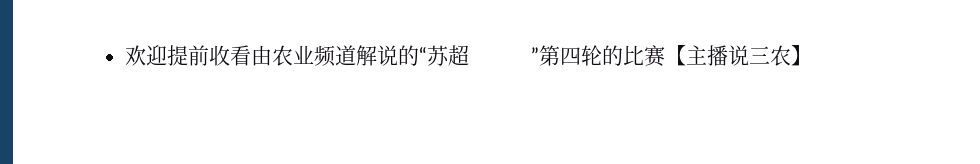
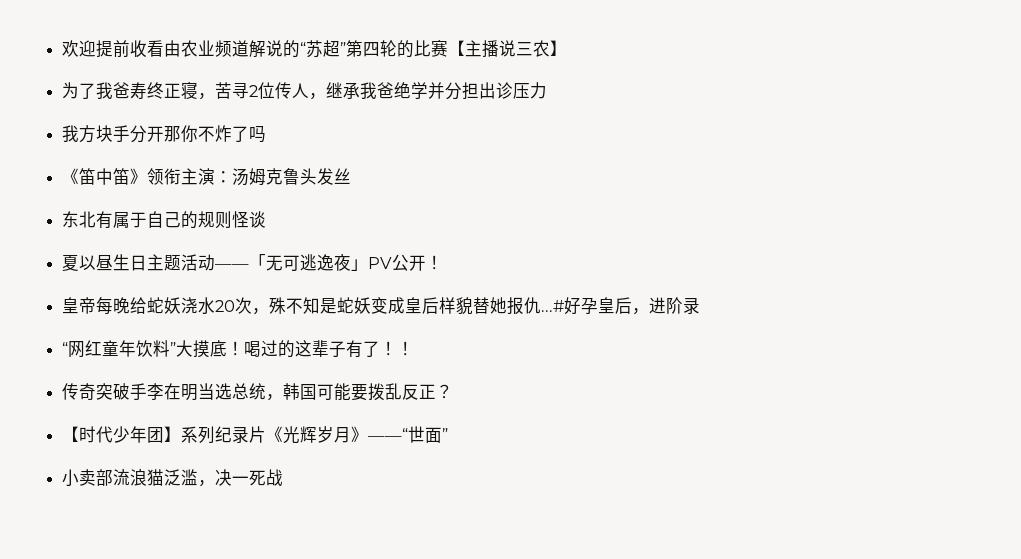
(813, 55) none -> [62,82,548,100] [62,125,267,143] [62,168,352,186] [62,211,267,229] [62,254,444,271] [62,297,701,315] [62,340,415,358] [62,383,454,401] [62,426,449,444] [62,469,284,487] // 为了我爸寿终正寝，苦寻2位传人，继承我爸绝学并分担出诊压力 // 我方块手分开那你不炸了吗 // 《笛中笛》领衔主演：汤姆克鲁头发丝 // 东北有属于自己的规则怪谈 // 夏以昼生日主题活动——「无可逃逸夜」PV公开！ // 皇帝每晚给蛇妖浇水20次，殊不知是蛇妖变成皇后样貌替她报仇...#好孕皇后，进阶录 // “网红童年饮料”大摸底！喝过的这辈子有了！！ // 传奇突破手李在明当选总统，韩国可能要拨乱反正？ // 【时代少年团】系列纪录片《光辉岁月》——“世面” // 小卖部流浪猫泛滥，决一死战

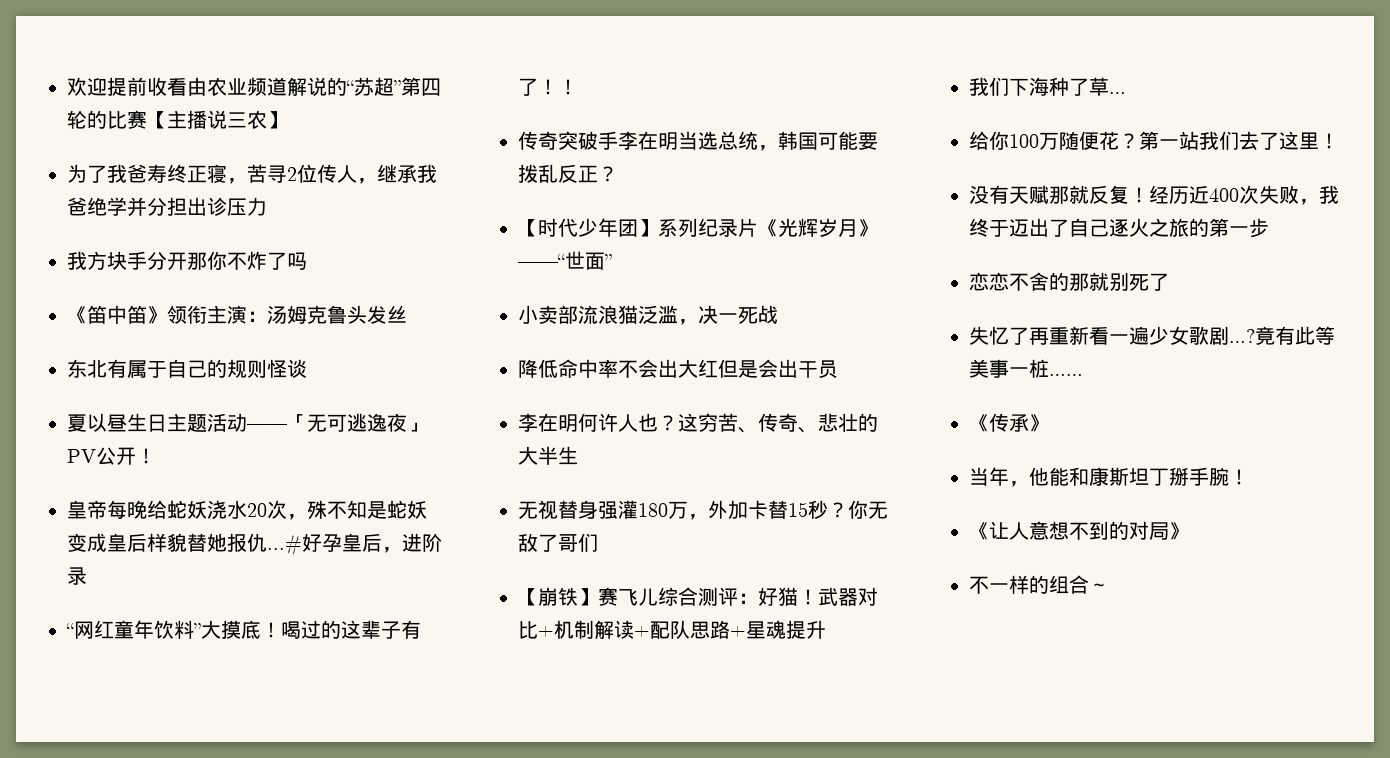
(284, 478) none -> [518,359,838,379] [518,413,878,433] [518,446,578,465] [518,500,888,520] [518,533,598,552] [518,587,878,606] [518,620,826,639] [969,77,1126,96] [969,131,1339,150] [969,185,1339,205] [969,218,1269,238] [969,272,1169,291] [969,326,1335,345] [969,359,1083,378] [969,413,1049,432] [969,467,1249,487] [969,521,1189,540] [969,575,1109,594] // 降低命中率不会出大红但是会出干员 // 李在明何许人也？这穷苦、传奇、悲壮的大半生 // 无视替身强灌180万，外加卡替15秒？你无敌了哥们 // 【崩铁】赛飞儿综合测评：好猫！武器对比+机制解读+配队思路+星魂提升 // 我们下海种了草… // 给你100万随便花？第一站我们去了这里！ // 没有天赋那就反复！经历近400次失败，我终于迈出了自己逐火之旅的第一步 // 恋恋不舍的那就别死了 // 失忆了再重新看一遍少女歌剧…?竟有此等美事一桩…… // 《传承》 // 当年，他能和康斯坦丁掰手腕！ // 《让人意想不到的对局》 // 不一样的组合～

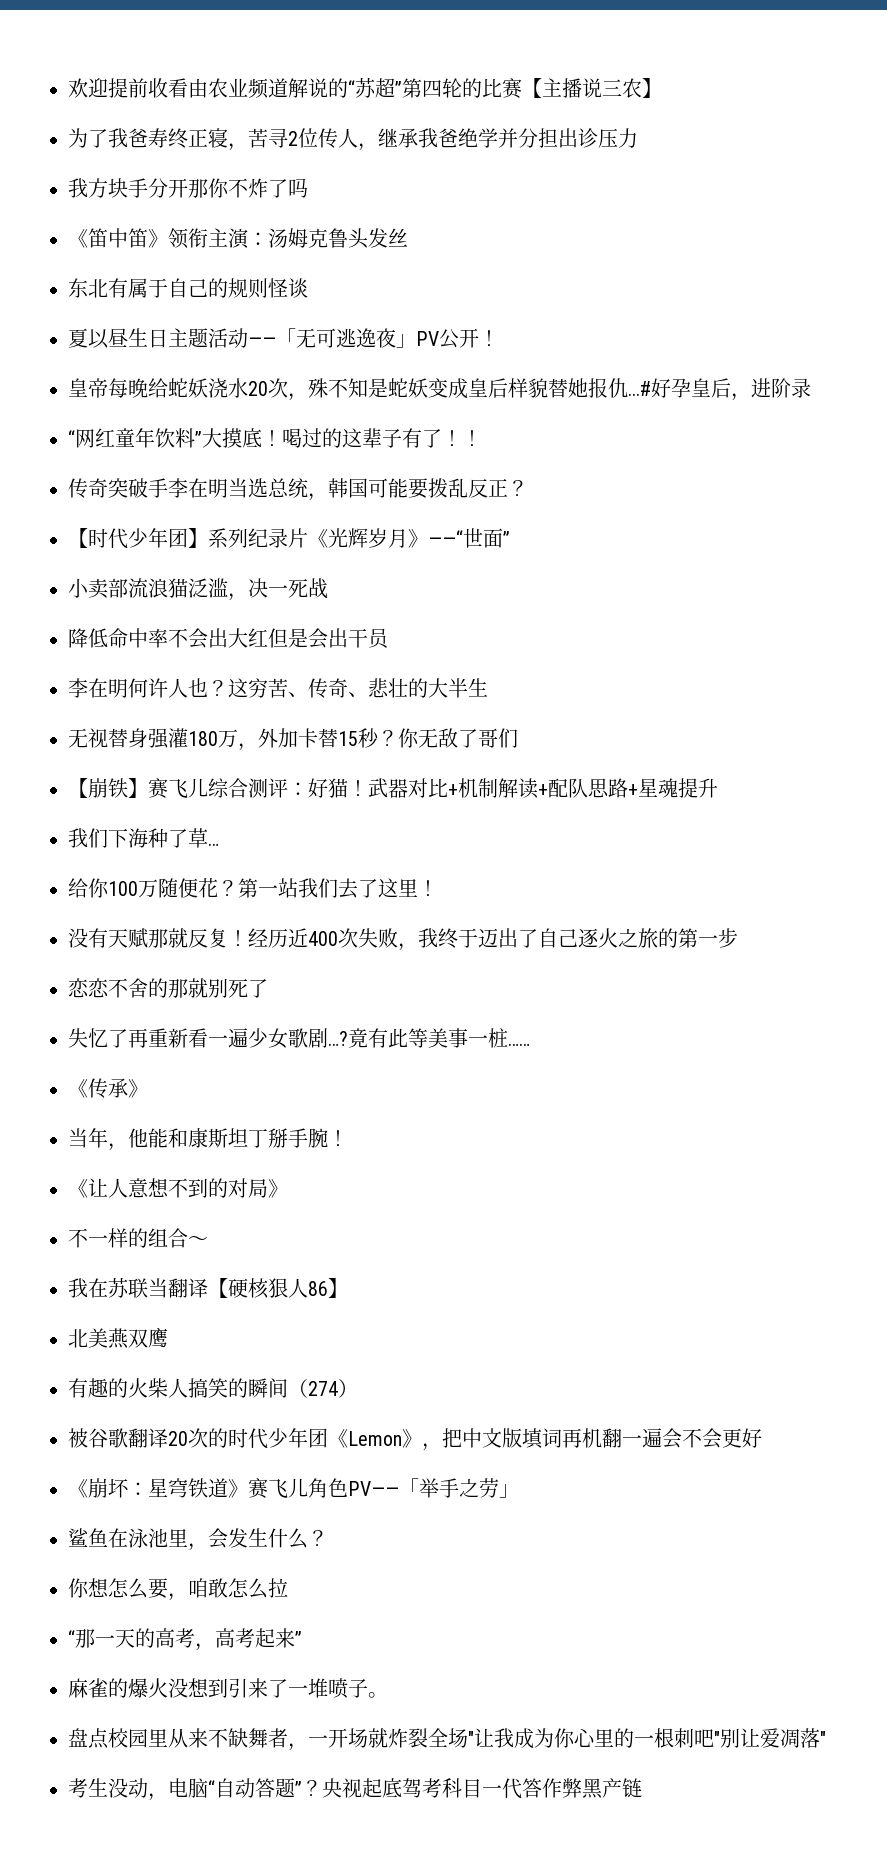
(1109, 587) none -> [68,1277,348,1299] [68,1328,168,1349] [68,1378,358,1398] [68,1428,762,1451] [68,1478,519,1499] [68,1528,328,1551] [68,1578,288,1601] [68,1628,302,1651] [68,1678,388,1699] [68,1728,826,1751] [68,1778,642,1801] // 我在苏联当翻译【硬核狠人86】 // 北美燕双鹰 // 有趣的火柴人搞笑的瞬间（274） // 被谷歌翻译20次的时代少年团《Lemon》，把中文版填词再机翻一遍会不会更好 // 《崩坏：星穹铁道》赛飞儿角色PV——「举手之劳」 // 鲨鱼在泳池里，会发生什么？ // 你想怎么要，咱敢怎么拉 // “那一天的高考，高考起来” // 麻雀的爆火没想到引来了一堆喷子。 // 盘点校园里从来不缺舞者，一开场就炸裂全场"让我成为你心里的一根刺吧"别让爱凋落" // 考生没动，电脑“自动答题”？央视起底驾考科目一代答作弊黑产链

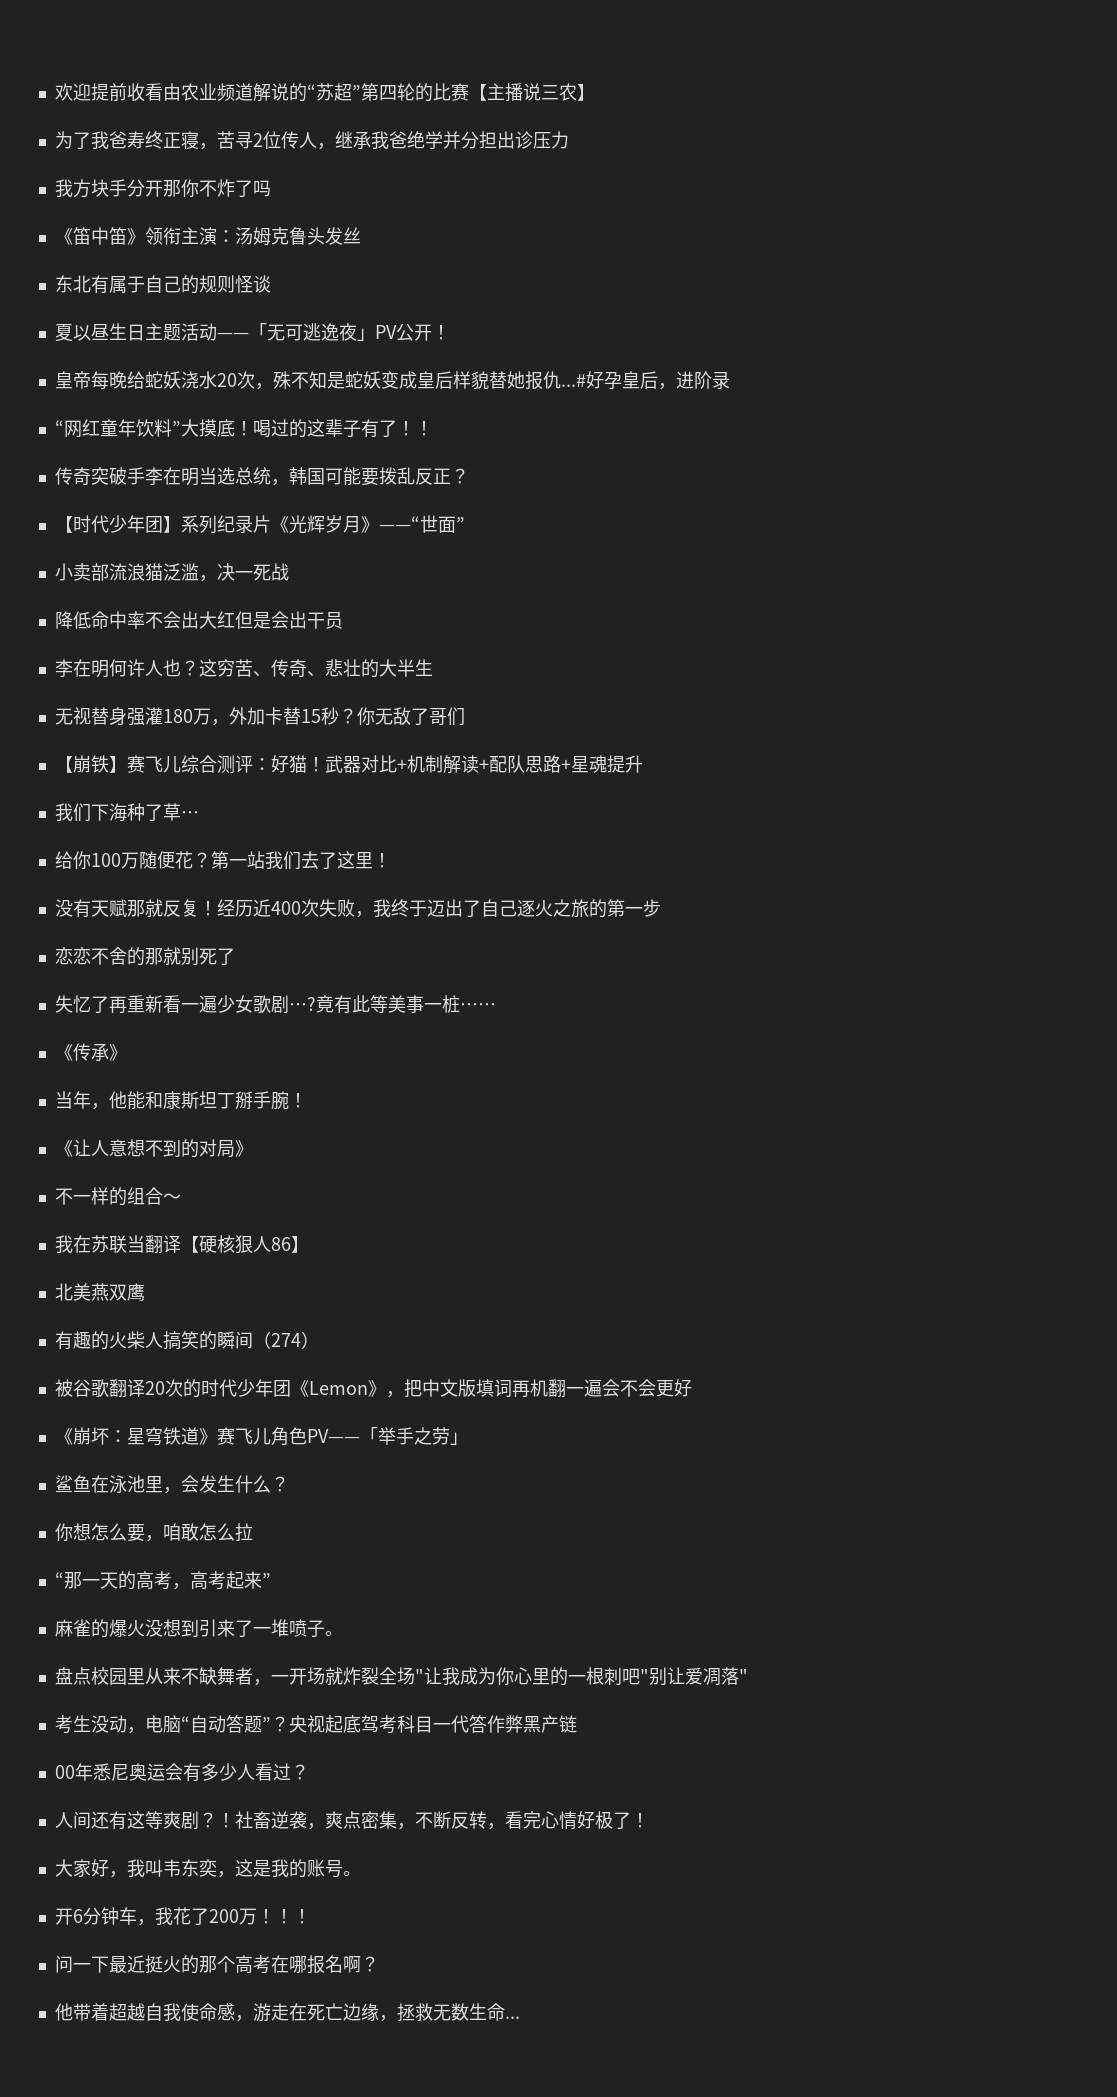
(642, 1788) none -> [54,1763,309,1782] [54,1811,649,1830] [54,1859,361,1878] [54,1907,311,1926] [54,1955,379,1974] [54,2003,520,2022] // 00年悉尼奥运会有多少人看过？ // 人间还有这等爽剧？！社畜逆袭，爽点密集，不断反转，看完心情好极了！ // 大家好，我叫韦东奕，这是我的账号。 // 开6分钟车，我花了200万！！！ // 问一下最近挺火的那个高考在哪报名啊？ // 他带着超越自我使命感，游走在死亡边缘，拯救无数生命...

